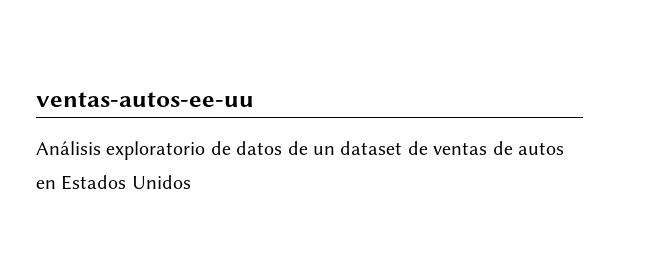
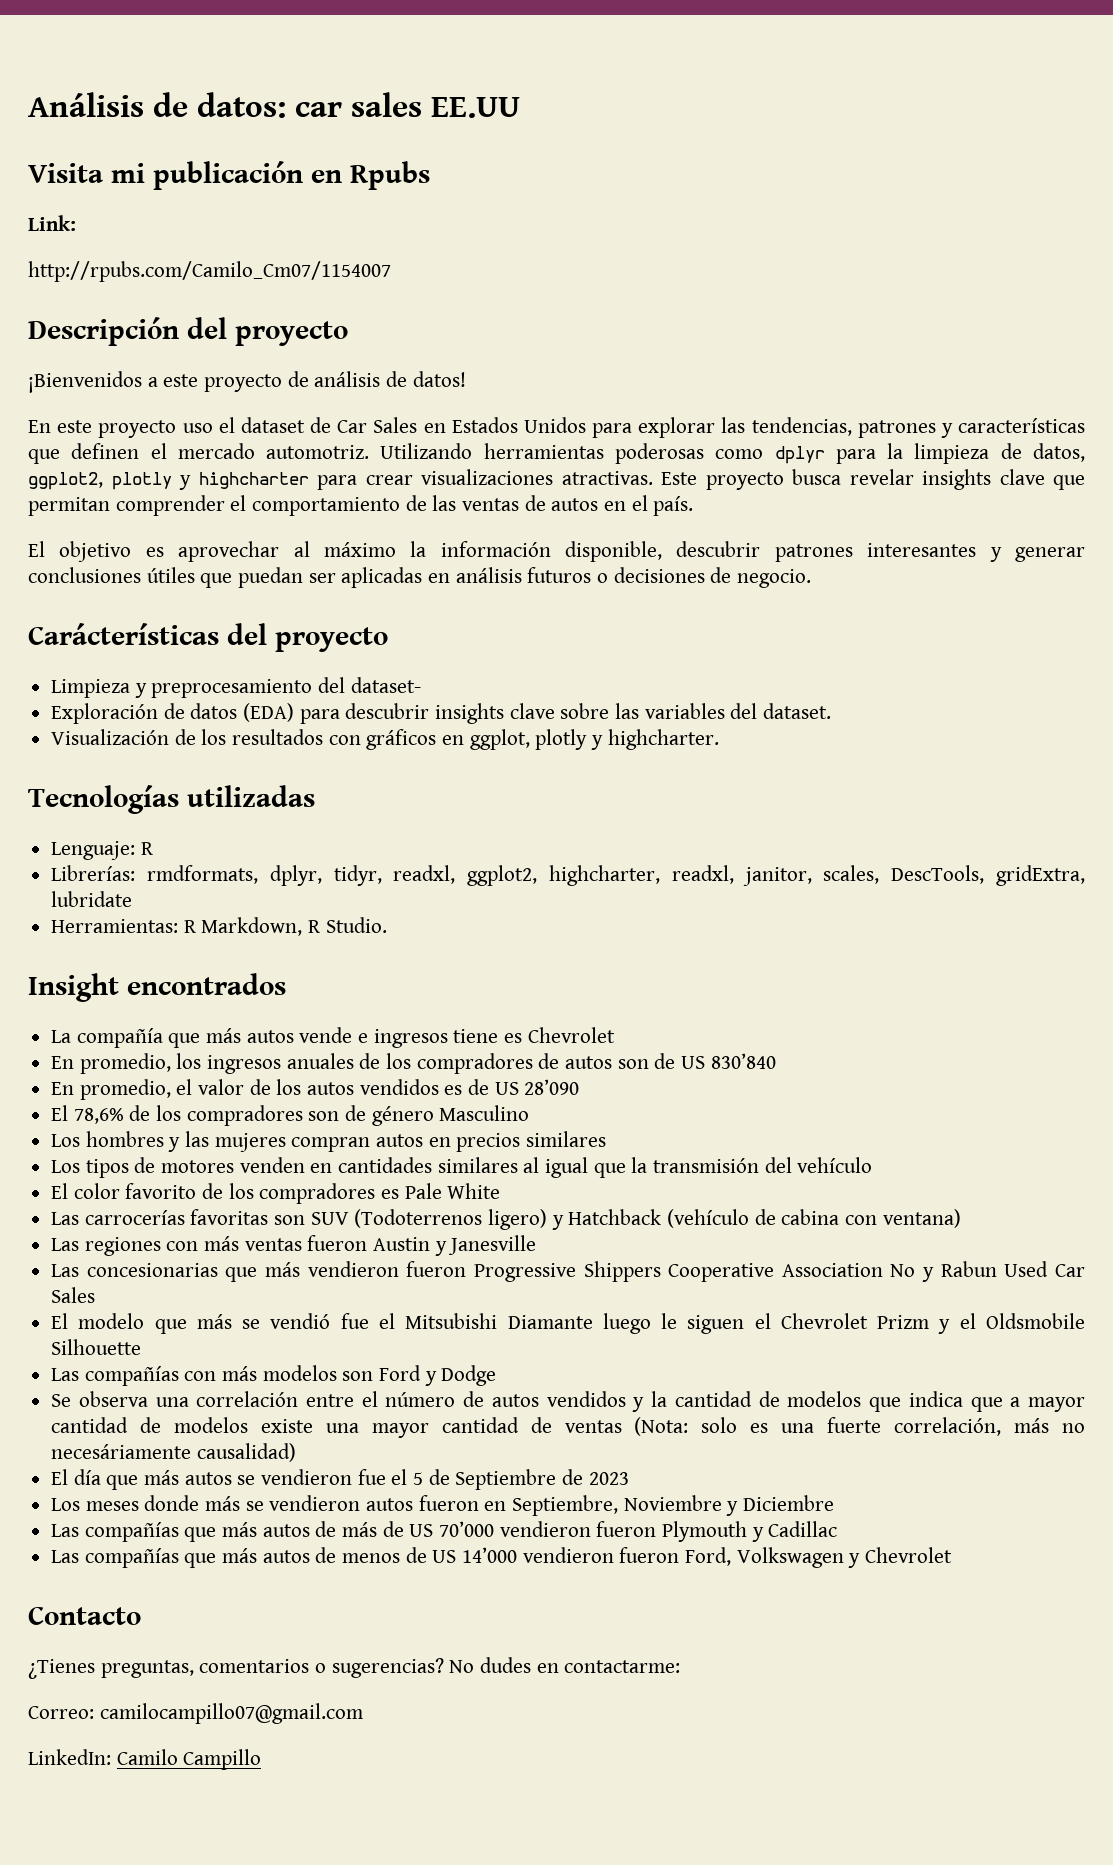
[36,92,254,107] [36,141,564,160] [36,175,191,190] ventas-autos-ee-uu // Análisis exploratorio de datos de un dataset de ventas de autos en Estados Unidos -> [28,92,520,118] [28,161,430,190] [28,215,76,231] [28,261,391,282] [28,317,348,346] [28,371,466,393] [28,417,1085,438] [28,443,1086,464] [28,469,1085,490] [28,495,694,516] [28,541,1085,562] [28,567,812,588] [28,623,388,652] [51,677,421,698] [51,703,832,724] [51,729,719,750] [28,785,315,814] [51,841,154,860] [51,865,1086,886] [51,891,133,907] [51,917,387,936] [28,973,286,1002] [51,1027,615,1048] [51,1053,776,1074] [51,1079,580,1100] [51,1105,530,1126] [51,1131,607,1152] [51,1157,873,1178] [51,1183,501,1204] [51,1209,961,1230] [51,1235,537,1256] [51,1261,1085,1282] [51,1287,96,1303] [51,1313,1086,1334] [51,1339,142,1355] [51,1365,497,1386] [51,1391,1086,1412] [51,1417,1085,1438] [51,1443,296,1462] [51,1469,629,1490] [51,1495,835,1516] [51,1521,838,1542] [51,1547,953,1568] [28,1606,141,1625] [28,1657,681,1679] [28,1703,363,1724] [28,1749,262,1770] Análisis de datos: car sales EE.UU // Visita mi publicación en Rpubs // Link: // http://rpubs.com/Camilo_Cm07/1154007 // Descripción del proyecto // ¡Bienvenidos a este proyecto de análisis de datos! // En este proyecto uso el dataset de Car Sales en Estados Unidos para explorar las tendencias, patrones y características que definen el mercado automotriz. Utilizando herramientas poderosas como dplyr para la limpieza de datos, ggplot2, plotly y highcharter para crear visualizaciones atractivas. Este proyecto busca revelar insights clave que permitan comprender el comportamiento de las ventas de autos en el país. // El objetivo es aprovechar al máximo la información disponible, descubrir patrones interesantes y generar conclusiones útiles que puedan ser aplicadas en análisis futuros o decisiones de negocio. // Carácterísticas del proyecto // Limpieza y preprocesamiento del dataset- // Exploración de datos (EDA) para descubrir insights clave sobre las variables del dataset. // Visualización de los resultados con gráficos en ggplot, plotly y highcharter. // Tecnologías utilizadas // Lenguaje: R // Librerías: rmdformats, dplyr, tidyr, readxl, ggplot2, highcharter, readxl, janitor, scales, DescTools, gridExtra, lubridate // Herramientas: R Markdown, R Studio. // Insight encontrados // La compañía que más autos vende e ingresos tiene es Chevrolet // En promedio, los ingresos anuales de los compradores de autos son de US 830’840 // En promedio, el valor de los autos vendidos es de US 28’090 // El 78,6% de los compradores son de género Masculino // Los hombres y las mujeres compran autos en precios similares // Los tipos de motores venden en cantidades similares al igual que la transmisión del vehículo // El color favorito de los compradores es Pale White // Las carrocerías favoritas son SUV (Todoterrenos ligero) y Hatchback (vehículo de cabina con ventana) // Las regiones con más ventas fueron Austin y Janesville // Las concesionarias que más vendieron fueron Progressive Shippers Cooperative Association No y Rabun Used Car Sales // El modelo que más se vendió fue el Mitsubishi Diamante luego le siguen el Chevrolet Prizm y el Oldsmobile Silhouette // Las compañías con más modelos son Ford y Dodge // Se observa una correlación entre el número de autos vendidos y la cantidad de modelos que indica que a mayor cantidad de modelos existe una mayor cantidad de ventas (Nota: solo es una fuerte correlación, más no necesáriamente causalidad) // El día que más autos se vendieron fue el 5 de Septiembre de 2023 // Los meses donde más se vendieron autos fueron en Septiembre, Noviembre y Diciembre // Las compañías que más autos de más de US 70’000 vendieron fueron Plymouth y Cadillac // Las compañías que más autos de menos de US 14’000 vendieron fueron Ford, Volkswagen y Chevrolet // Contacto // ¿Tienes preguntas, comentarios o sugerencias? No dudes en contactarme: // Correo: camilocampillo07@gmail.com // LinkedIn: Camilo Campillo

